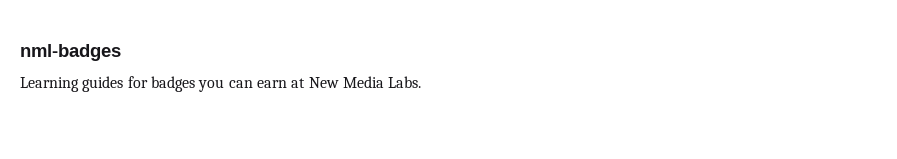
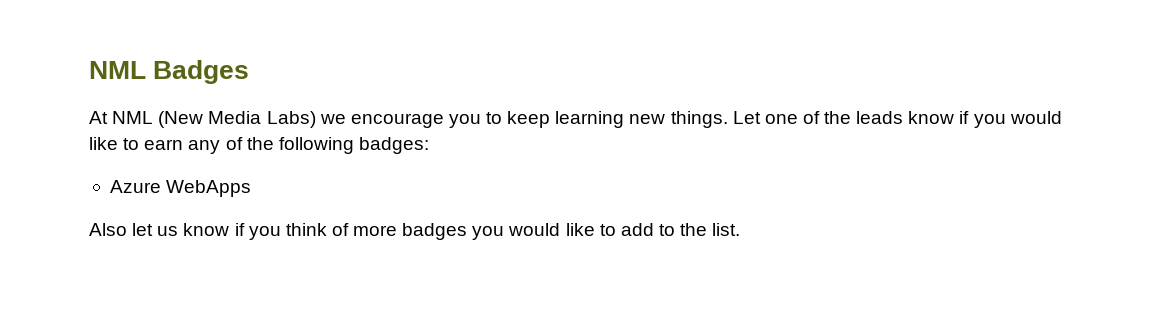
[20,44,121,61] [20,76,422,92] nml-badges // Learning guides for badges you can earn at New Media Labs. -> [89,60,250,84] [89,111,1062,128] [89,137,429,154] [109,180,252,197] [89,223,741,240] NML Badges // At NML (New Media Labs) we encourage you to keep learning new things. Let one of the leads know if you would like to earn any of the following badges: // Azure WebApps // Also let us know if you think of more badges you would like to add to the list.

